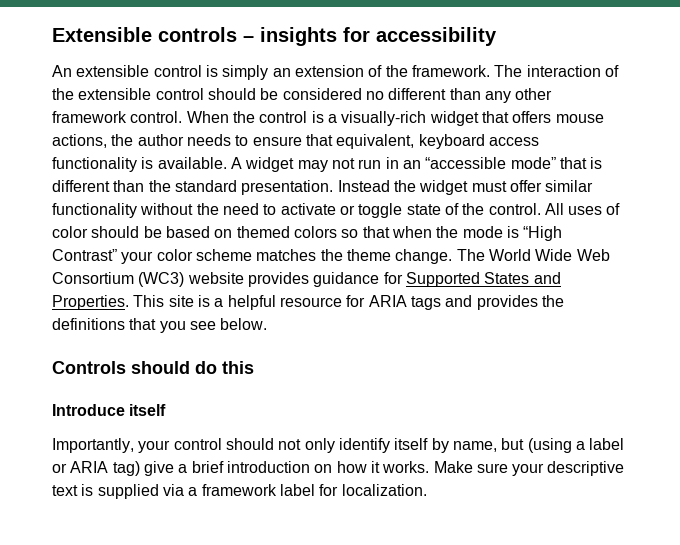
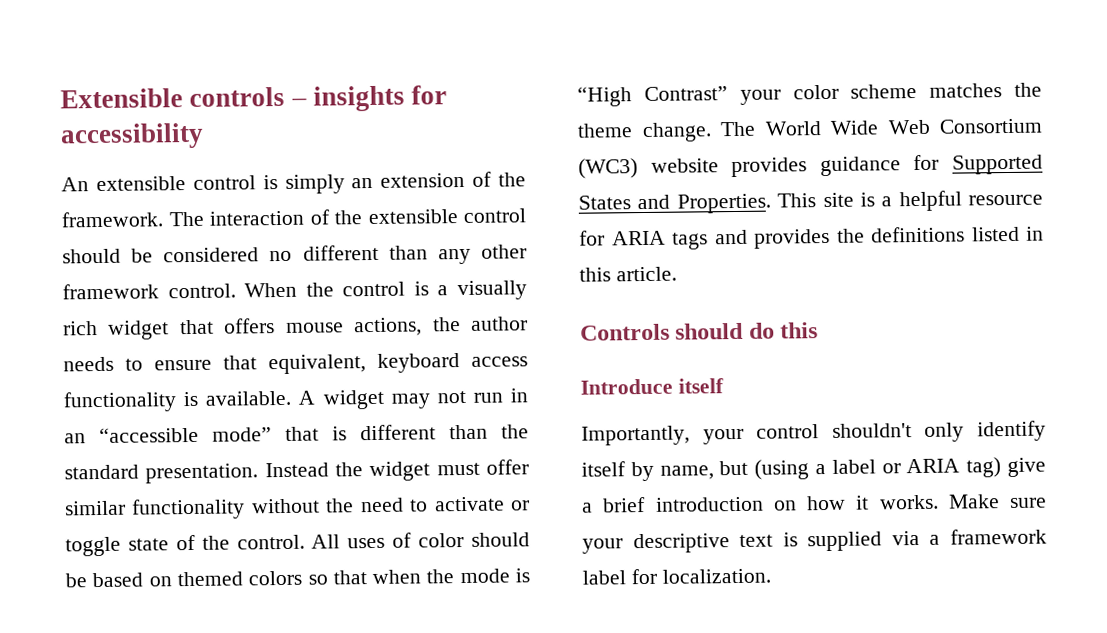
[341,111,427,126] visually-rich -> [456,280,527,301] [63,321,98,336] visually rich
[129,318,268,333] that you see below. -> [971,226,1044,242] [579,266,677,282] listed in this article.
[225,438,302,450] should not -> [831,423,912,438] shouldn't

